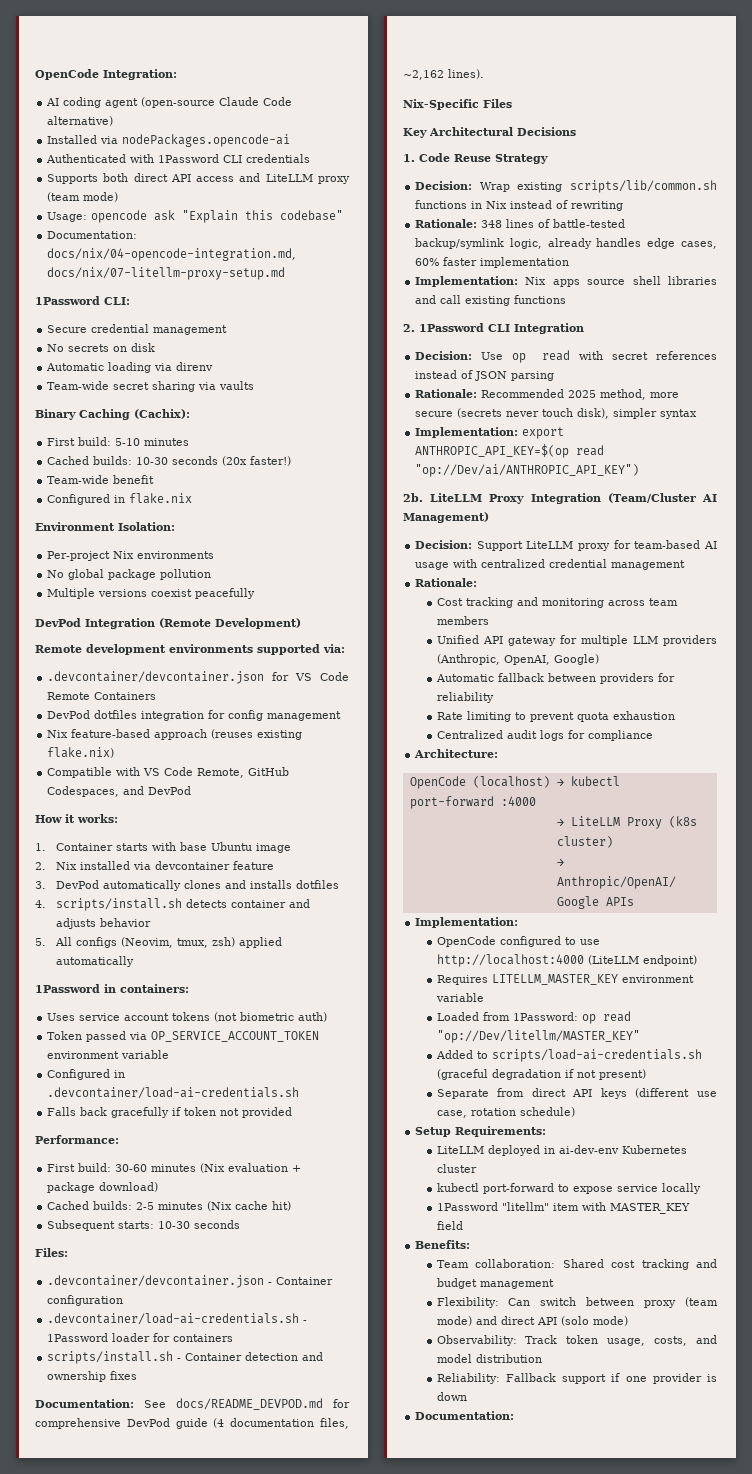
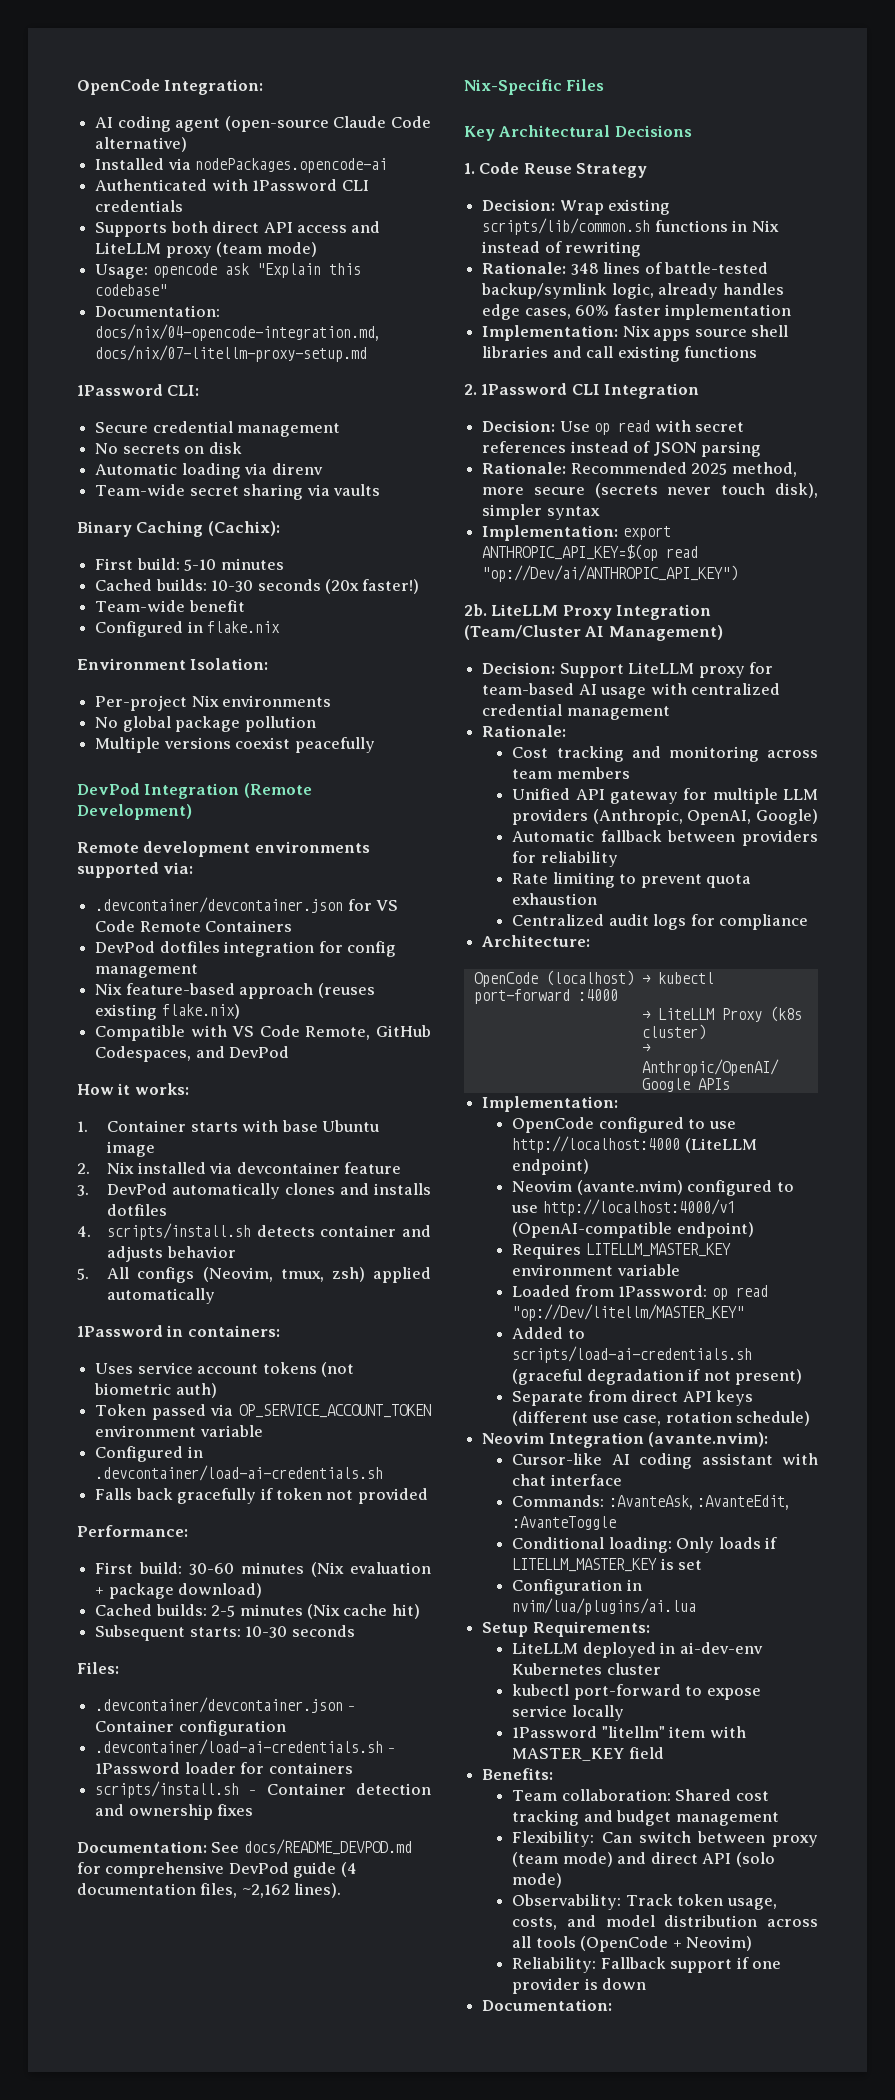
(697, 960) none -> [512,1180,794,1196] [511,1199,735,1216] [512,1222,754,1238] // Neovim (avante.nvim) configured to use http://localhost:4000/v1 (OpenAI-compatible endpoint)
(575, 1112) none -> [482,1432,769,1448] [512,1453,818,1469] [512,1474,622,1486] [512,1495,790,1510] [512,1516,617,1530] [512,1537,778,1553] [512,1558,703,1572] [512,1579,642,1595] [512,1598,697,1615] // Neovim Integration (avante.nvim): // Cursor-like AI coding assistant with chat interface // Commands: :AvanteAsk, :AvanteEdit, :AvanteToggle // Conditional loading: Only loads if LITELLM_MASTER_KEY is set // Configuration in nvim/lua/plugins/ai.lua
(542, 1358) none -> [767,1919,818,1927] [512,1936,753,1952] across all tools (OpenCode + Neovim)

